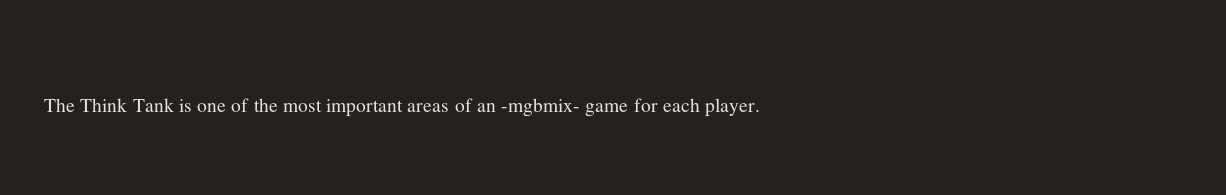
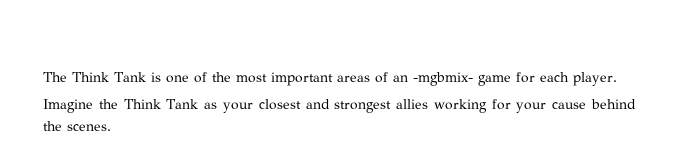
(761, 107) none -> [43,99,636,113] [43,121,111,131] // Imagine the Think Tank as your closest and strongest allies working for your cause behind the scenes.

